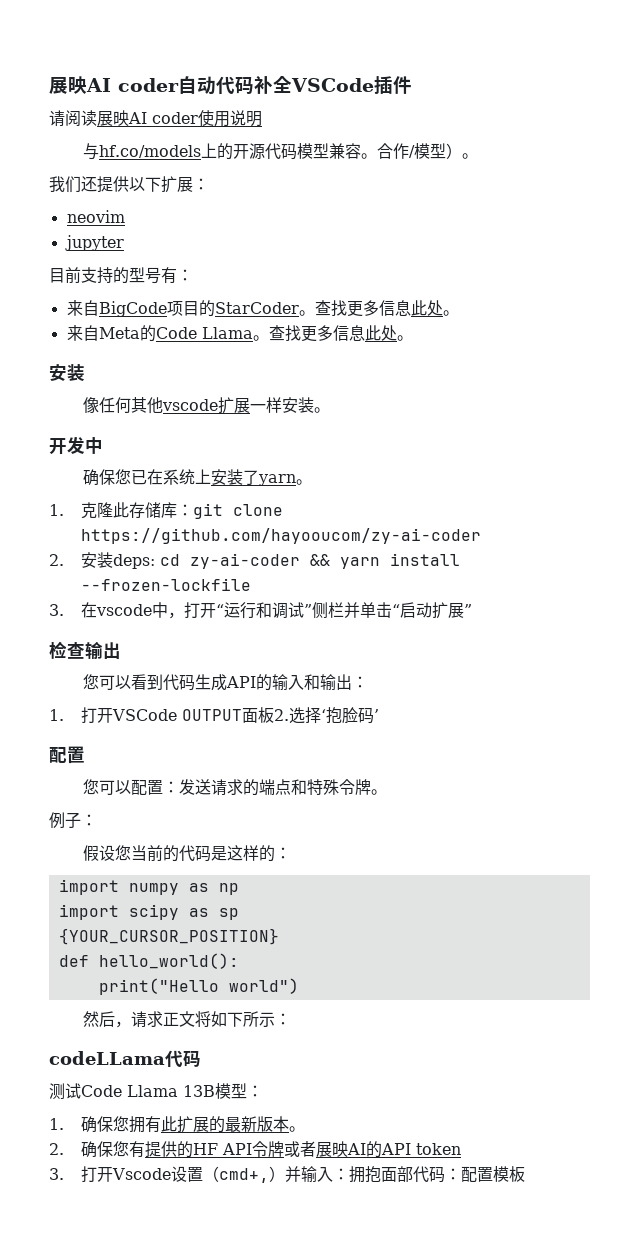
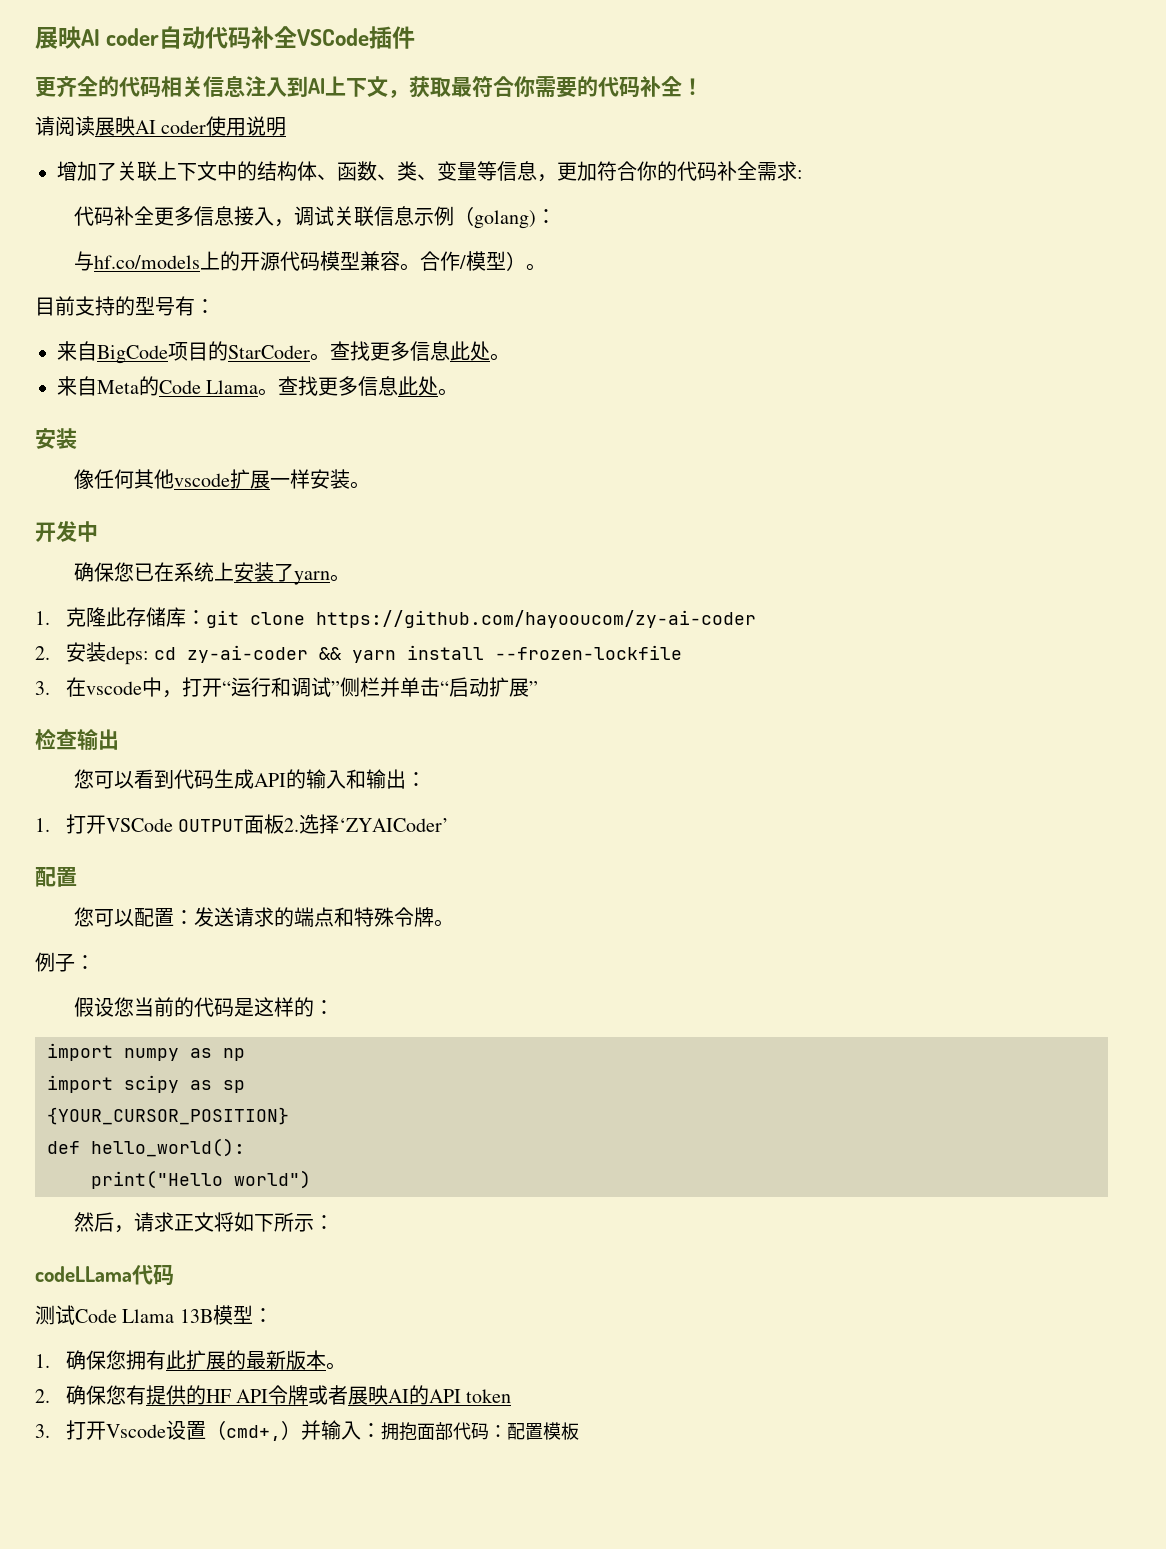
(412, 85) none -> [35,75,703,98] // 更齐全的代码相关信息注入到AI上下文，获取最符合你需要的代码补全！
(262, 119) none -> [57,161,803,182] [73,206,556,229] // 增加了关联上下文中的结构体、函数、类、变量等信息，更加符合你的代码补全需求: // 代码补全更多信息接入，调试关联信息示例（golang)：
[49,176,209,193] [66,210,125,223] [64,235,124,251] // 我们还提供以下扩展： // neovim // jupyter -> (546, 267) none
[320,707,379,724] ‘抱脸码’ -> [339,818,450,832] ‘ZYAICoder’

